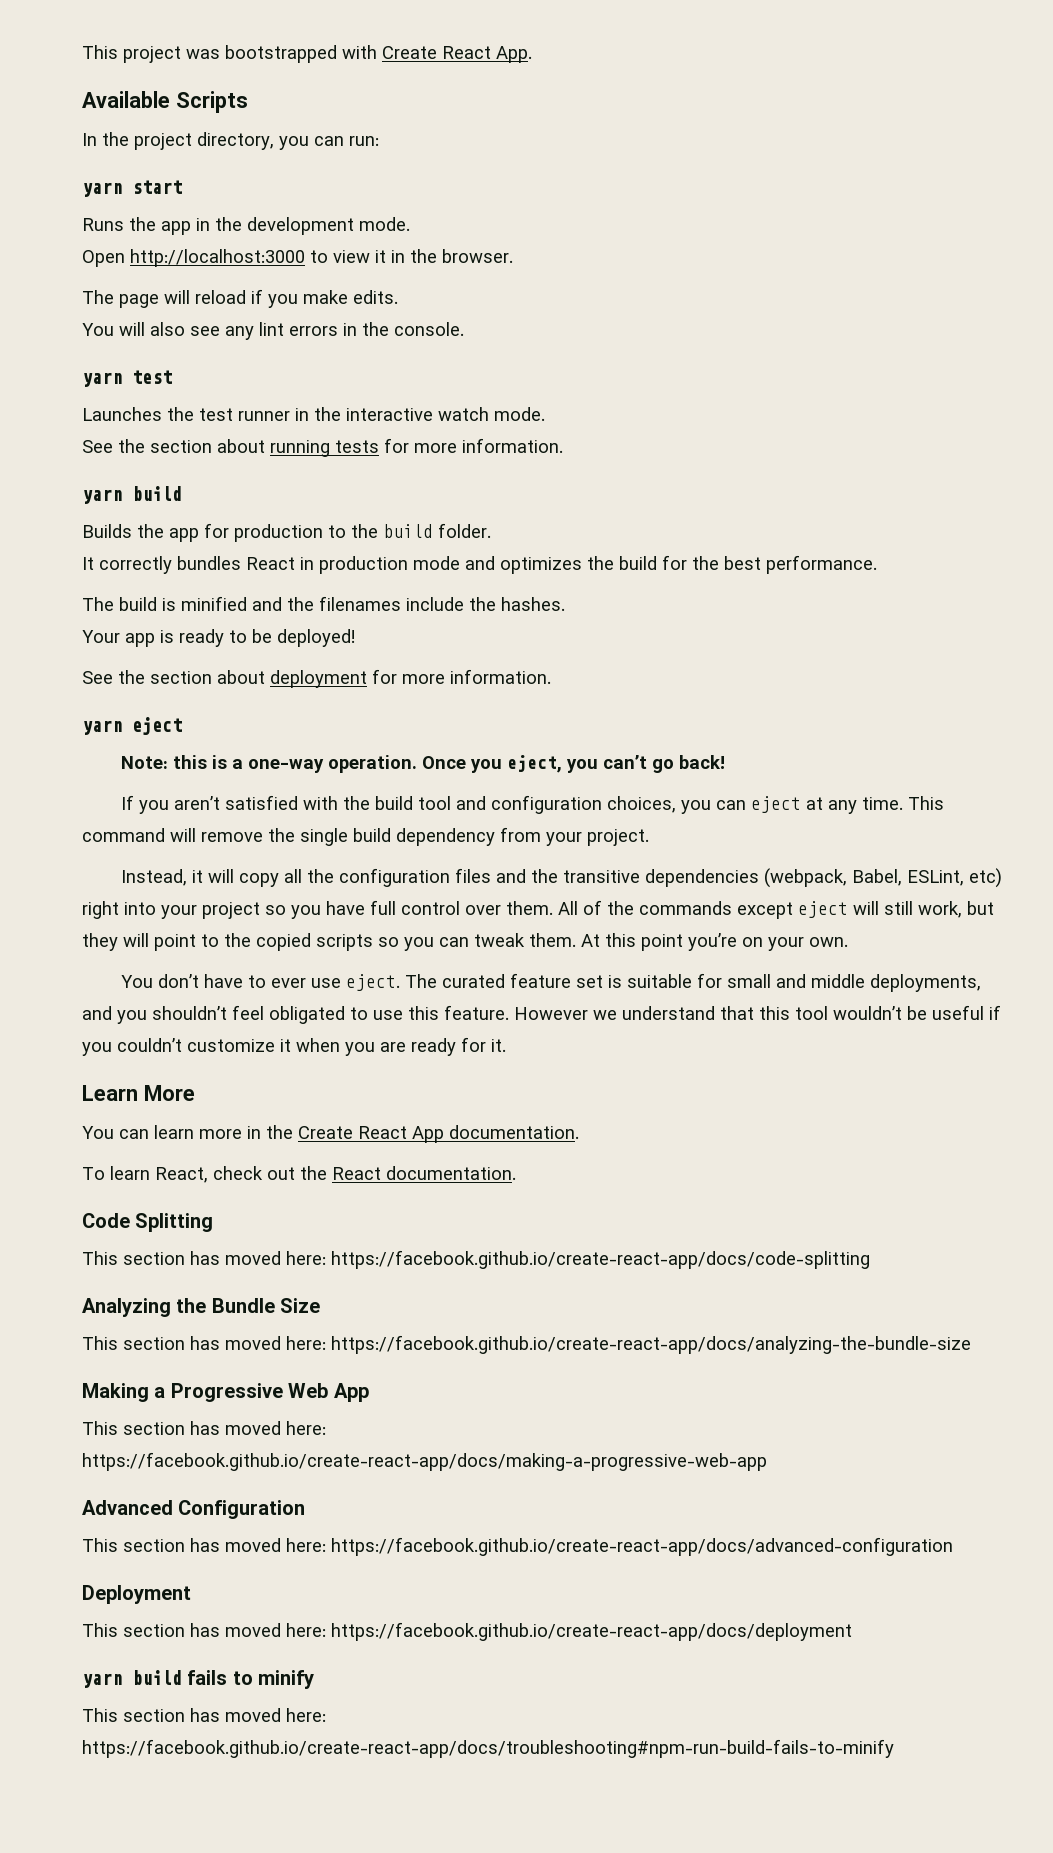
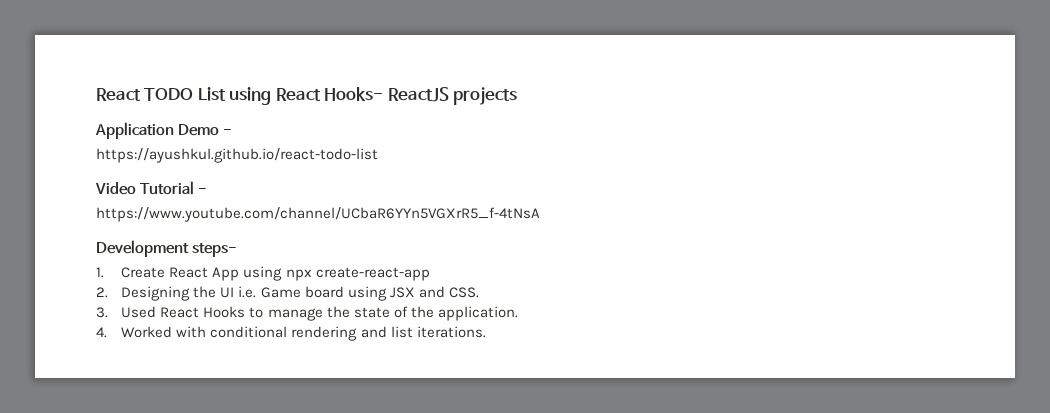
[82,45,532,63] [82,91,248,113] [82,132,379,150] [82,180,182,197] [82,217,410,235] [82,249,513,267] [82,289,398,308] [82,322,464,340] [82,370,172,387] [82,407,545,421] [82,438,563,457] [82,486,182,504] [82,523,491,542] [82,555,877,574] [82,596,565,611] [82,629,355,647] [82,669,551,688] [82,717,182,735] [121,755,726,773] [121,795,945,814] [82,827,649,846] [121,868,1003,888] [82,900,994,919] [82,933,848,951] [121,973,982,992] [82,1005,1001,1024] [82,1037,506,1056] [82,1085,195,1101] [82,1125,579,1143] [82,1166,516,1183] [82,1213,214,1232] [82,1250,870,1269] [82,1298,321,1317] [82,1335,971,1354] [82,1383,369,1402] [82,1421,326,1435] [82,1452,767,1471] [82,1500,306,1519] [82,1537,953,1556] [82,1585,191,1604] [82,1622,852,1641] [82,1670,315,1689] [82,1708,326,1722] [82,1739,894,1758] This project was bootstrapped with Create React App. // Available Scripts // In the project directory, you can run: // yarn start // Runs the app in the development mode. // Open http://localhost:3000 to view it in the browser. // The page will reload if you make edits. // You will also see any lint errors in the console. // yarn test // Launches the test runner in the interactive watch mode. // See the section about running tests for more information. // yarn build // Builds the app for production to the build folder. // It correctly bundles React in production mode and optimizes the build for the best performance. // The build is minified and the filenames include the hashes. // Your app is ready to be deployed! // See the section about deployment for more information. // yarn eject // Note: this is a one-way operation. Once you eject, you can’t go back! // If you aren’t satisfied with the build tool and configuration choices, you can eject at any time. This command will remove the single build dependency from your project. // Instead, it will copy all the configuration files and the transitive dependencies (webpack, Babel, ESLint, etc) right into your project so you have full control over them. All of the commands except eject will still work, but they will point to the copied scripts so you can tweak them. At this point you’re on your own. // You don’t have to ever use eject. The curated feature set is suitable for small and middle deployments, and you shouldn’t feel obligated to use this feature. However we understand that this tool wouldn’t be useful if you couldn’t customize it when you are ready for it. // Learn More // You can learn more in the Create React App documentation. // To learn React, check out the React documentation. // Code Splitting // This section has moved here: https://facebook.github.io/create-react-app/docs/code-splitting // Analyzing the Bundle Size // This section has moved here: https://facebook.github.io/create-react-app/docs/analyzing-the-bundle-size // Making a Progressive Web App // This section has moved here: https://facebook.github.io/create-react-app/docs/making-a-progressive-web-app // Advanced Configuration // This section has moved here: https://facebook.github.io/create-react-app/docs/advanced-configuration // Deployment // This section has moved here: https://facebook.github.io/create-react-app/docs/deployment // yarn build fails to minify // This section has moved here: https://facebook.github.io/create-react-app/docs/troubleshooting#npm-run-build-fails-to-minify -> [96,87,518,105] [95,122,232,139] [96,148,378,163] [95,181,207,195] [96,207,540,222] [96,240,237,257] [96,266,430,281] [96,286,479,301] [96,306,518,321] [96,326,486,341] React TODO List using React Hooks- ReactJS projects // Application Demo - // https://ayushkul.github.io/react-todo-list // Video Tutorial - // https://www.youtube.com/channel/UCbaR6YYn5VGXrR5_f-4tNsA // Development steps- // 1. Create React App using npx create-react-app // 2. Designing the UI i.e. Game board using JSX and CSS. // 3. Used React Hooks to manage the state of the application. // 4. Worked with conditional rendering and list iterations.

